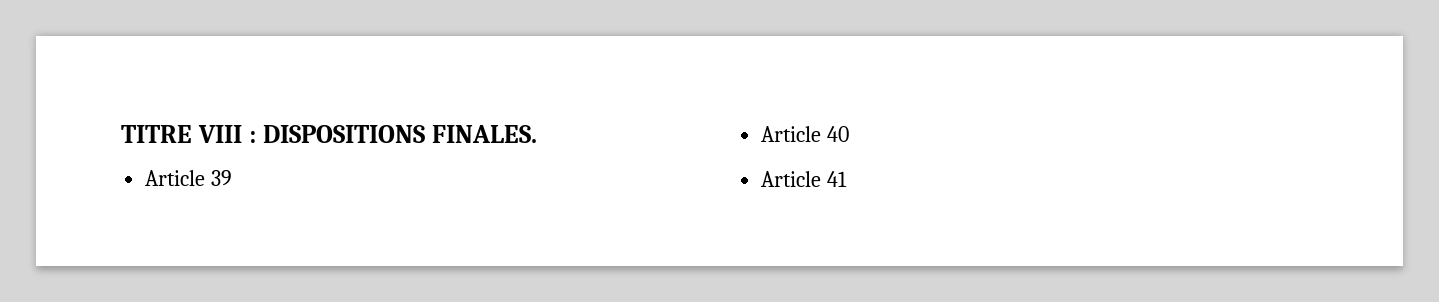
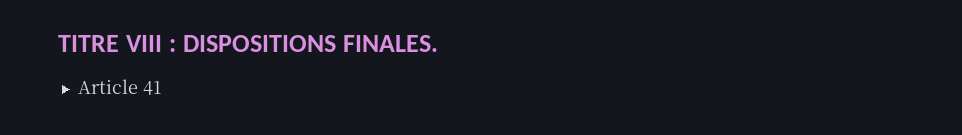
[145,170,233,186] [761,126,850,142] // Article 39 // Article 40 -> (438, 43) none

